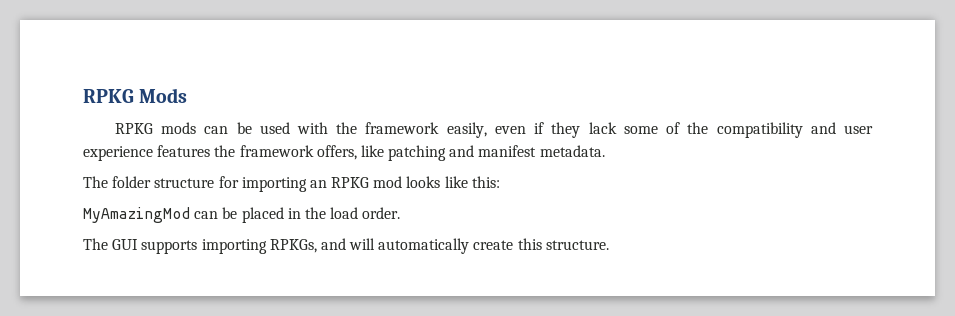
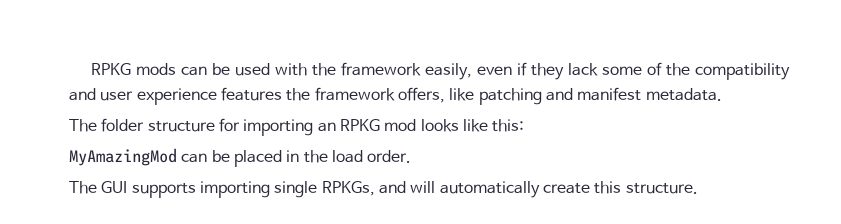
[83,88,188,103] [114,123,153,134] RPKG Mods // RPKG -> [90,63,131,75] RPKG
(267, 246) none -> [274,181,318,198] single

